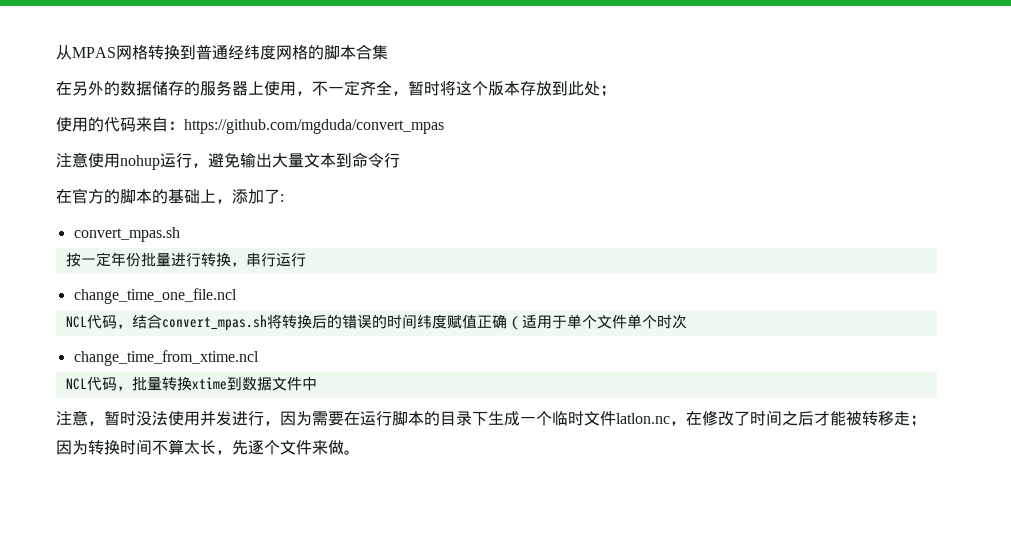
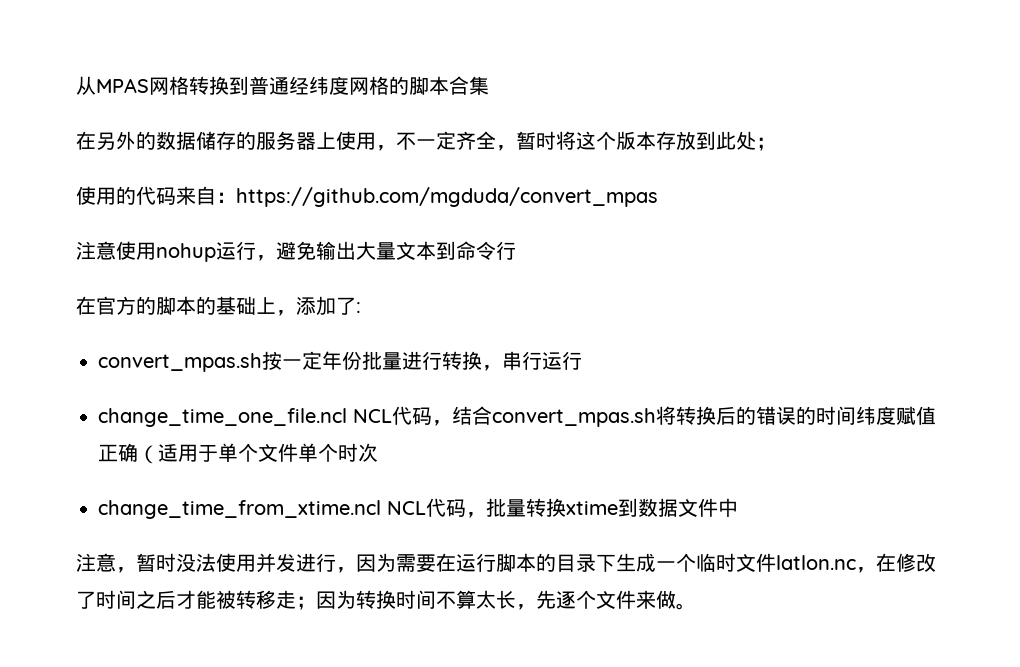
(180, 234) // -> (262, 362) none
(237, 296) // -> (347, 417) none
(259, 358) // -> (381, 509) none

